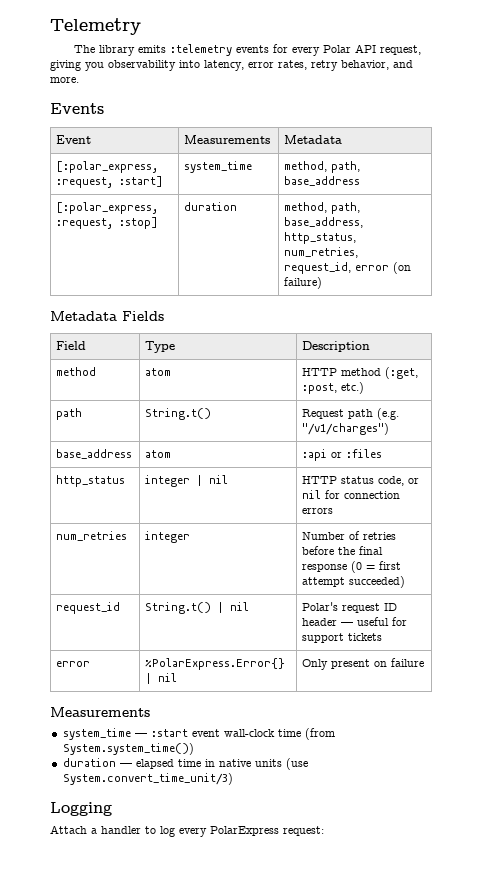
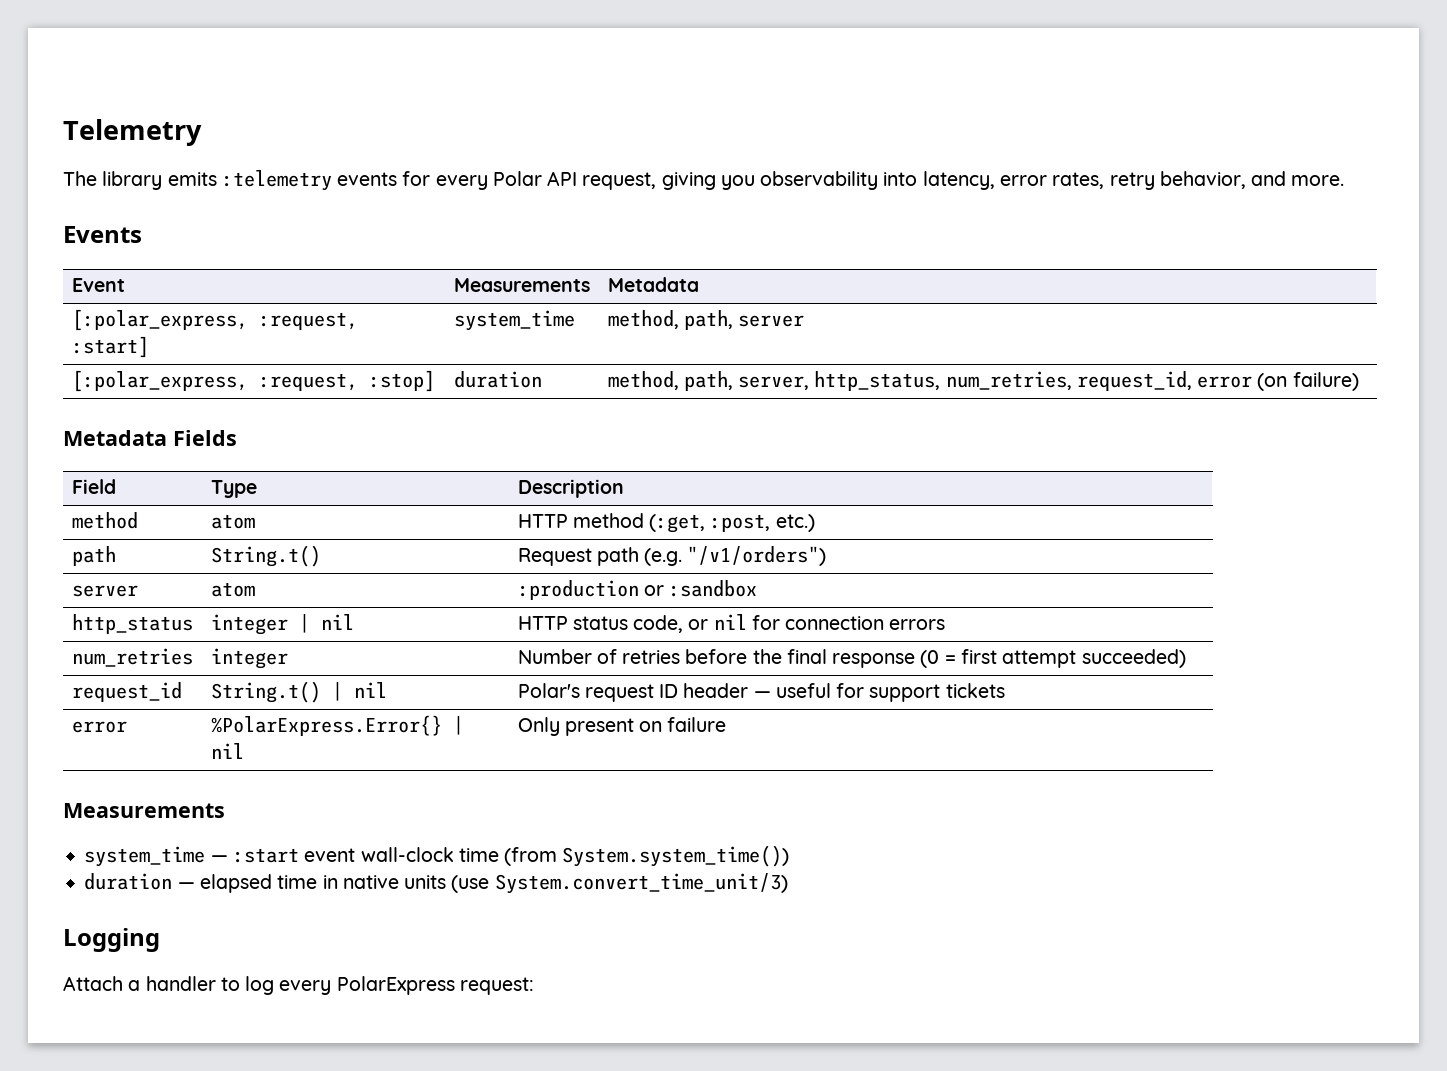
[284,176,361,186] base_address -> [738,315,805,327] server
[284,217,364,228] base_address, -> [738,376,810,390] server,
[302,423,390,435] [56,449,133,459] [145,450,172,458] [302,449,383,461] "/v1/charges") // base_address | atom | :api or :files -> [687,546,827,566] [71,585,138,597] [210,582,255,597] [517,580,758,600] "/v1/orders") // server | atom | :production or :sandbox

